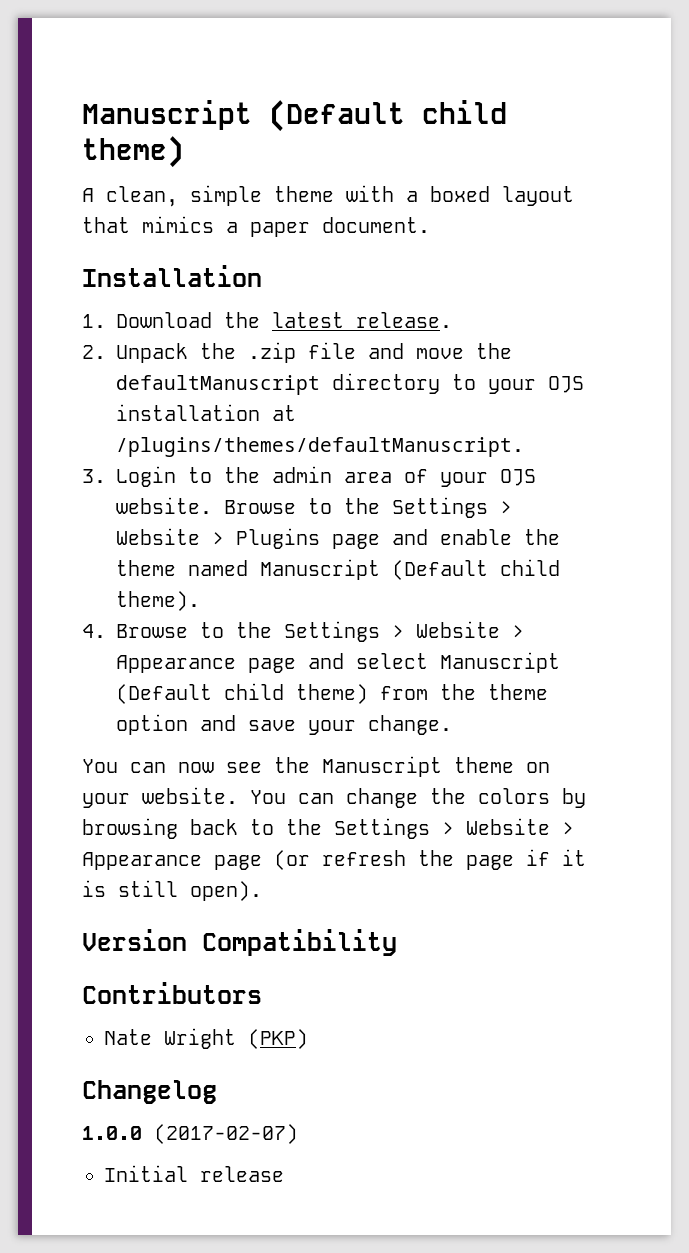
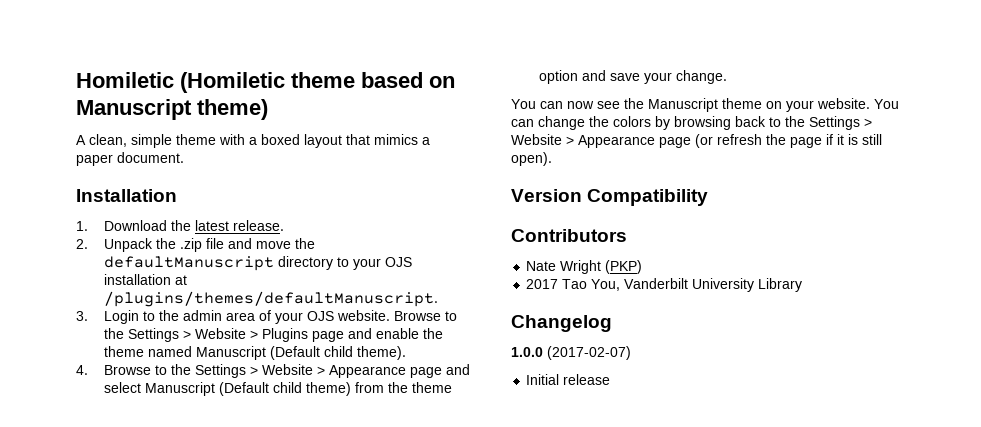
[82,100,507,132] Manuscript (Default child -> [76,72,455,93] [76,99,192,120] Homiletic (Homiletic theme based on Manuscript
(308, 1039) none -> [526,278,803,292] // 2017 Tao You, Vanderbilt University Library

